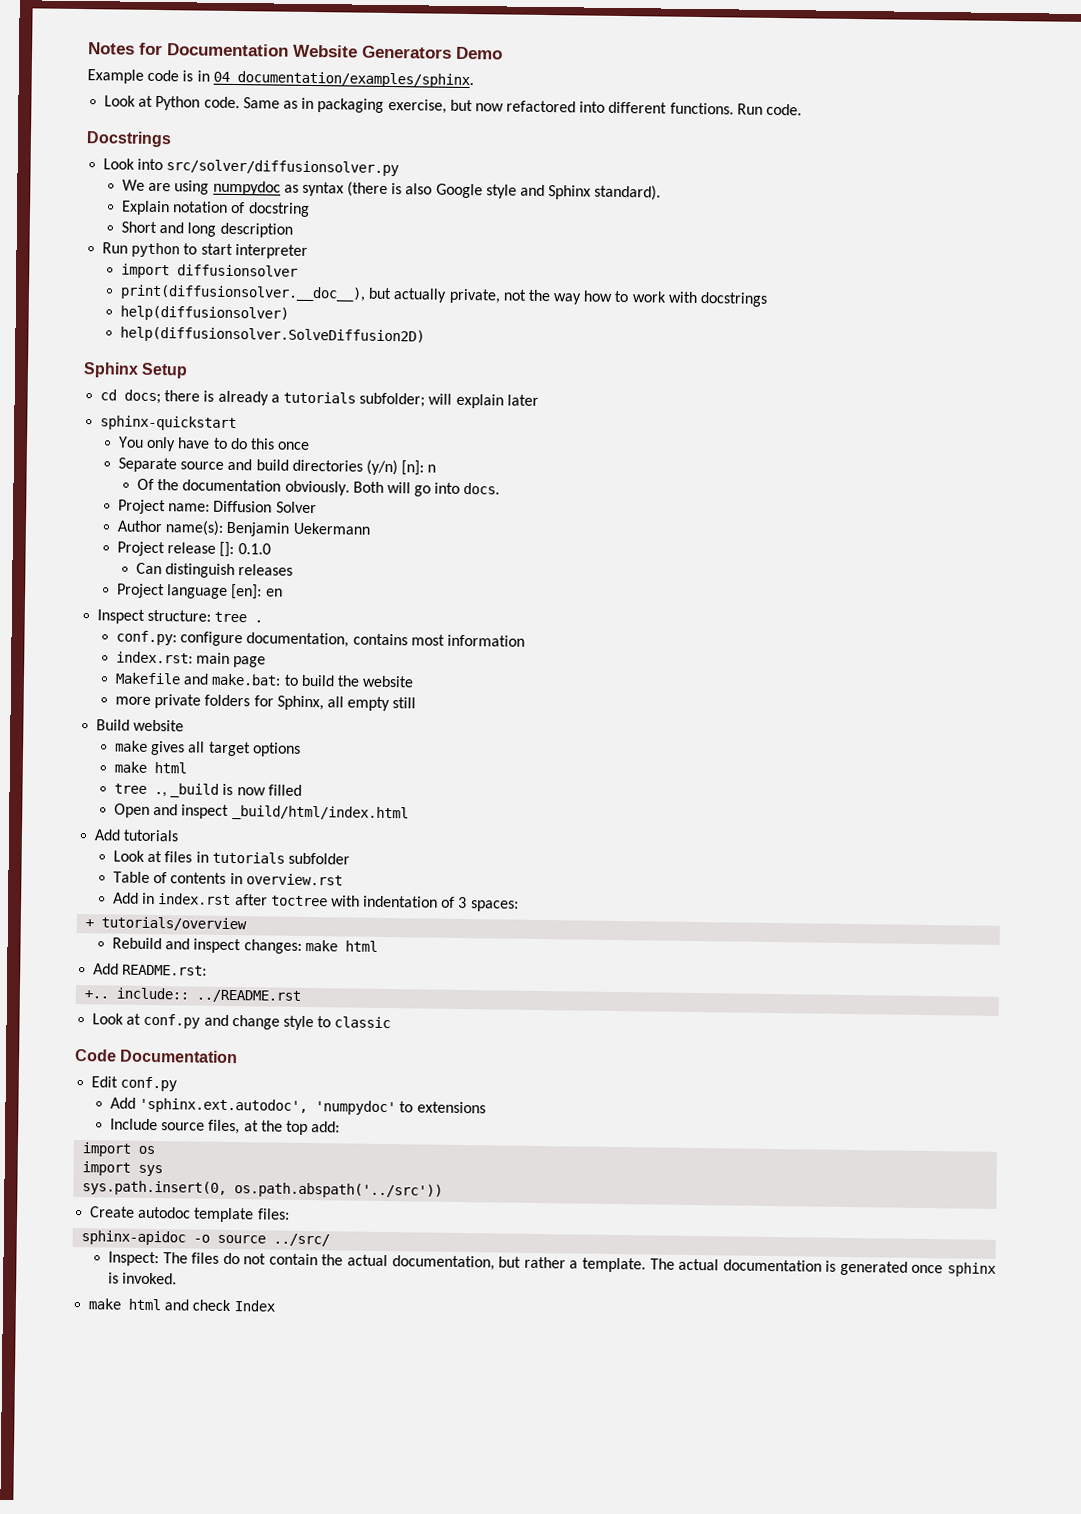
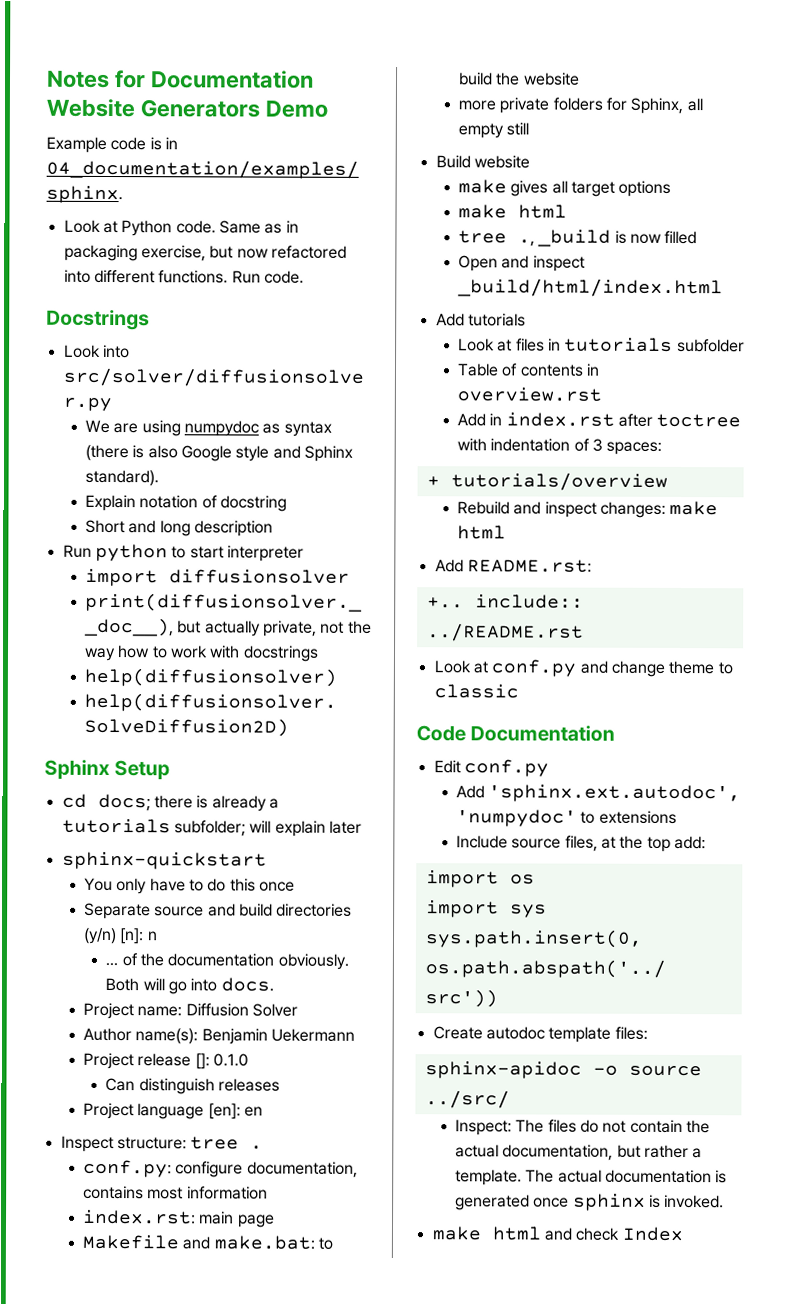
[136,478,154,490] Of -> [105,953,138,967] ... of
[282,1015,314,1031] style -> [668,660,715,675] theme

